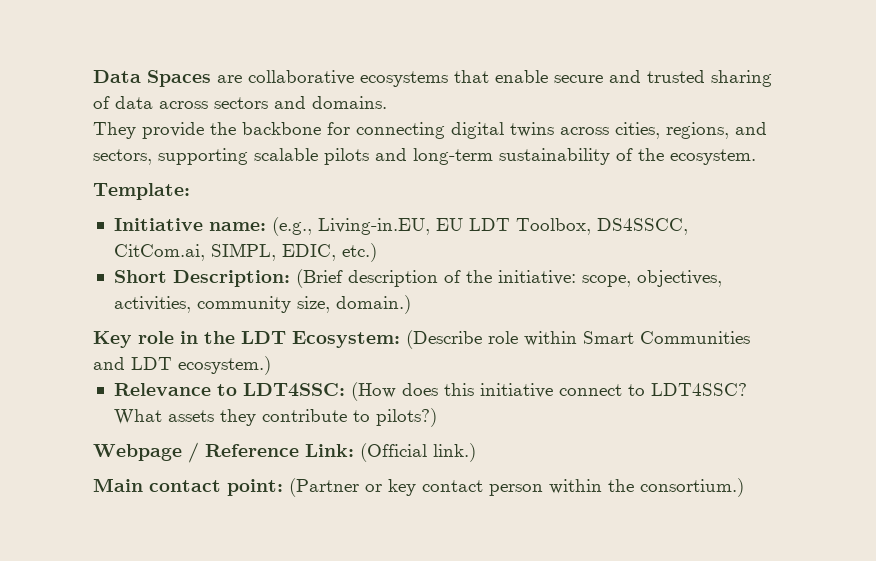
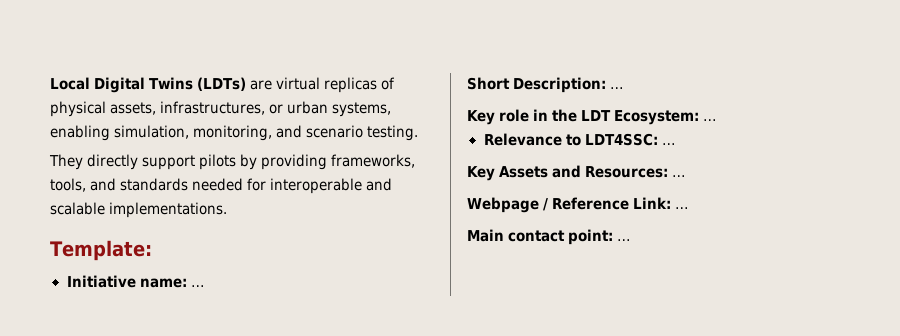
[93,70,772,87] [93,96,387,109] [93,122,767,139] [93,148,756,165] [93,183,190,200] [113,217,688,236] [113,243,377,262] [113,269,722,288] [113,295,411,314] Data Spaces are collaborative ecosystems that enable secure and trusted sharing of data across sectors and domains. // They provide the backbone for connecting digital twins across cities, regions, and sectors, supporting scalable pilots and long-term sustainability of the ecosystem. // Template: // Initiative name: (e.g., Living-in.EU, EU LDT Toolbox, DS4SSCC, CitCom.ai, SIMPL, EDIC, etc.) // Short Description: (Brief description of the initiative: scope, objectives, activities, community size, domain.) -> [50,77,396,93] [50,101,392,117] [50,125,419,141] [49,154,416,170] [50,178,393,194] [50,202,228,218] [50,240,152,261] [66,275,205,288] [467,77,625,93] Local Digital Twins (LDTs) are virtual replicas of physical assets, infrastructures, or urban systems, enabling simulation, monitoring, and scenario testing. // They directly support pilots by providing frameworks, tools, and standards needed for interoperable and scalable implementations. // Template: // Initiative name: … // Short Description: …
[406,330,750,349] [93,356,271,375] [113,382,747,401] [113,408,437,427] (Describe role within Smart Communities and LDT ecosystem.) // Relevance to LDT4SSC: (How does this initiative connect to LDT4SSC? What assets they contribute to pilots?) -> [703,119,718,121] [483,133,676,146] [467,165,687,181] … // Relevance to LDT4SSC: … // Key Assets and Resources: …
[360,443,476,462] (Official link.) -> [675,207,690,209] …
[289,478,744,497] (Partner or key contact person within the consortium.) -> [617,239,632,241] …

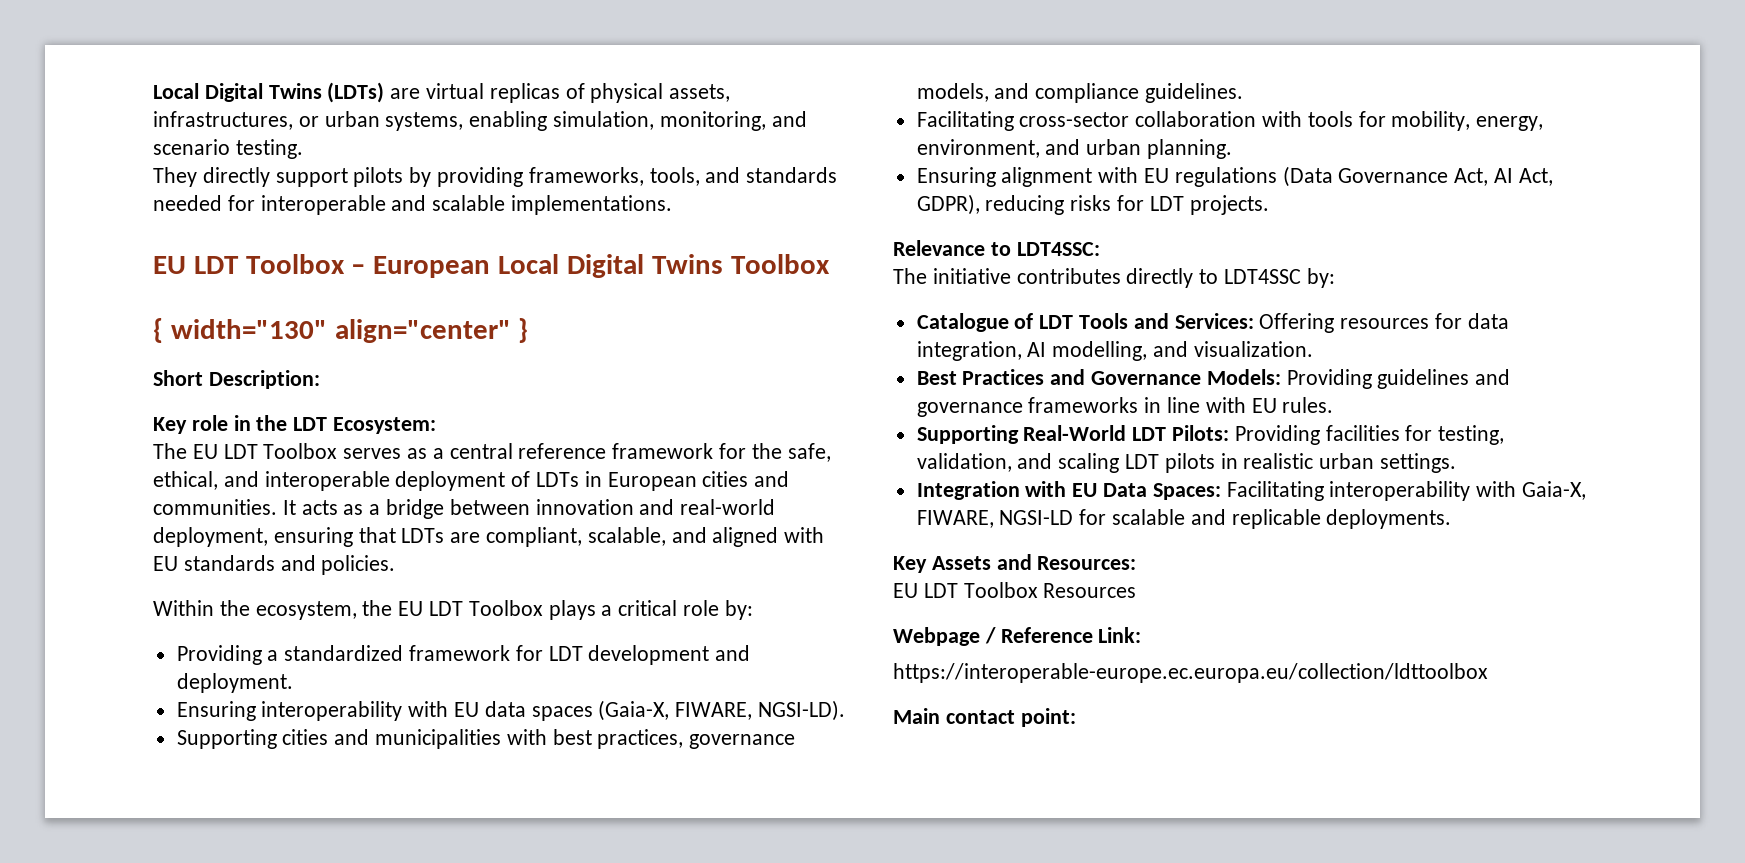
[50,240,152,261] [66,275,205,288] Template: // Initiative name: … -> [153,254,830,278] [153,318,529,343] EU LDT Toolbox – European Local Digital Twins Toolbox // { width="130" align="center" }
[610,87,625,89] … -> (320, 379) none
[703,119,718,121] [483,133,676,146] … // Relevance to LDT4SSC: … -> [153,443,831,462] [153,471,790,491] [153,499,776,519] [153,527,825,547] [153,555,396,575] [153,600,753,620] [176,645,751,665] [176,673,293,693] [176,700,846,721] [176,729,796,749] [916,83,1244,103] [916,111,1544,131] [916,139,1233,159] [916,166,1553,187] [916,194,1269,215] [893,240,1100,256] [893,268,1335,288] [916,313,1509,333] [916,341,1313,361] [916,369,1511,389] [916,397,1334,417] [916,425,1505,445] [916,453,1457,473] [916,481,1587,501] [916,509,1452,529] // The EU LDT Toolbox serves as a central reference framework for the safe, ethical, and interoperable deployment of LDTs in European cities and communities. It acts as a bridge between innovation and real-world deployment, ensuring that LDTs are compliant, scalable, and aligned with EU standards and policies. // Within the ecosystem, the EU LDT Toolbox plays a critical role by: // Providing a standardized framework for LDT development and deployment. // Ensuring interoperability with EU data spaces (Gaia-X, FIWARE, NGSI-LD). // Supporting cities and municipalities with best practices, governance models, and compliance guidelines. // Facilitating cross-sector collaboration with tools for mobility, energy, environment, and urban planning. // Ensuring alignment with EU regulations (Data Governance Act, AI Act, GDPR), reducing risks for LDT projects. // Relevance to LDT4SSC: // The initiative contributes directly to LDT4SSC by: // Catalogue of LDT Tools and Services: Offering resources for data integration, AI modelling, and visualization. // Best Practices and Governance Models: Providing guidelines and governance frameworks in line with EU rules. // Supporting Real-World LDT Pilots: Providing facilities for testing, validation, and scaling LDT pilots in realistic urban settings. // Integration with EU Data Spaces: Facilitating interoperability with Gaia-X, FIWARE, NGSI-LD for scalable and replicable deployments.
[672,175,687,177] … -> [893,582,1137,598] // EU LDT Toolbox Resources
[675,207,690,209] … -> [893,663,1488,683] // https://interoperable-europe.ec.europa.eu/collection/ldttoolbox
[617,239,632,241] … -> (1076, 717) none

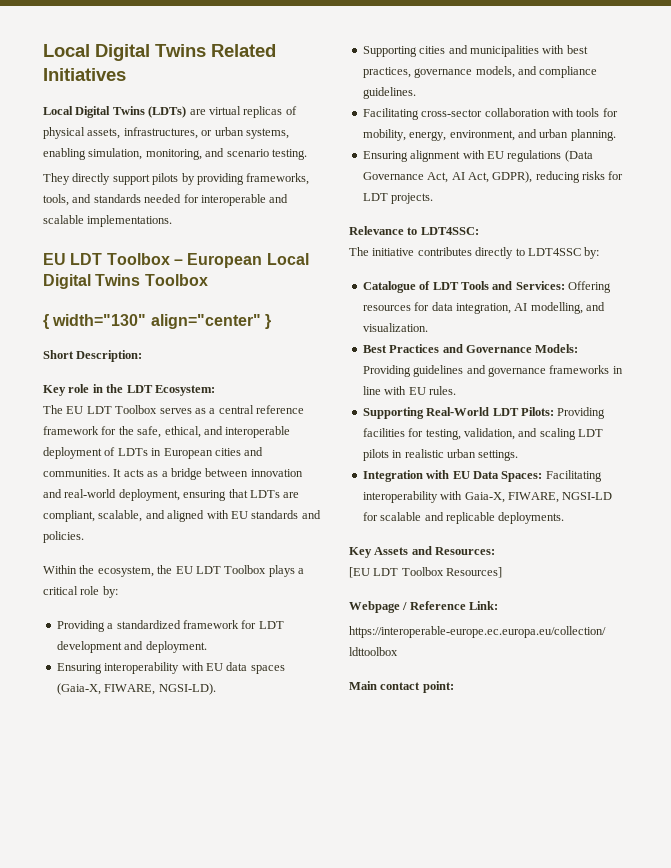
[153,83,322,102] Local Digital Twins -> [43,44,276,61] [43,68,126,81] [43,106,145,118] Local Digital Twins Related Initiatives // Local Digital Twins
[893,582,1137,598] EU LDT Toolbox Resources -> [349,567,503,578] [EU LDT Toolbox Resources]

